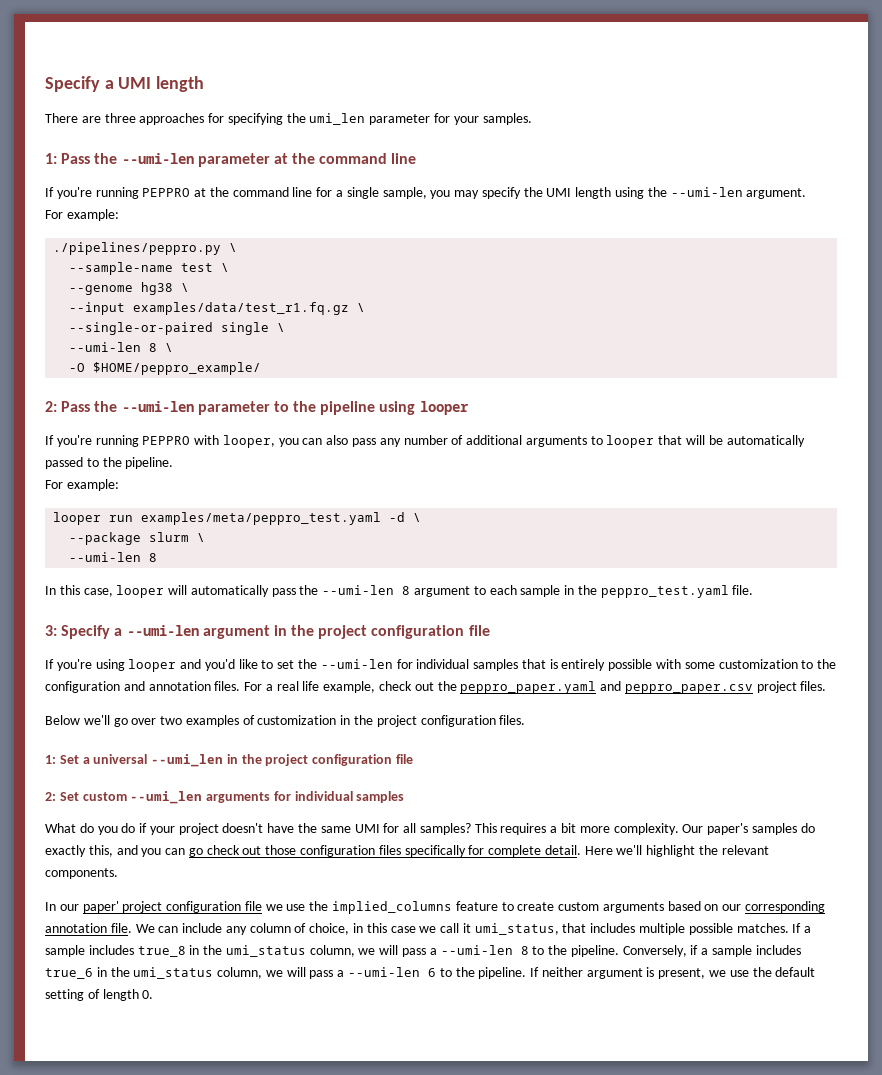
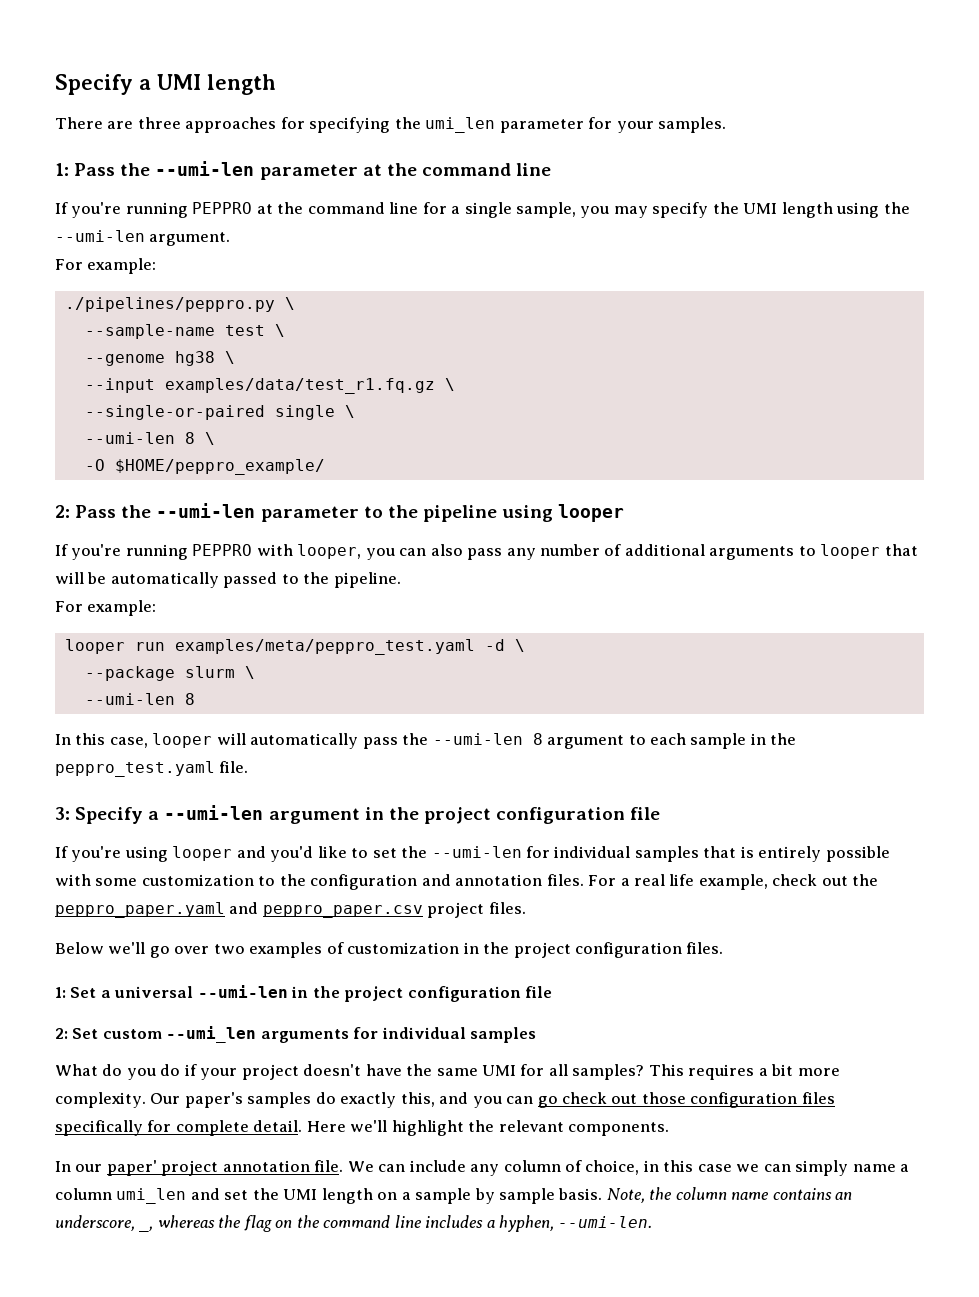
[151,754,224,767] --umi_len -> [197,985,288,998] --umi-len
[166,901,826,914] configuration file we use the implied_columns feature to create custom arguments based on our corresponding -> (219, 1168) none
[440,923,812,935] [45,945,801,957] [45,967,816,979] [45,989,154,1001] call it umi_status, that includes multiple possible matches. If a sample includes true_8 in the umi_status column, we will pass a --umi-len 8 to the pipeline. Conversely, if a sample includes true_6 in the umi_status column, we will pass a --umi-len 6 to the pipeline. If neither argument is present, we use the default setting of length 0. -> [763,1160,910,1176] [55,1187,853,1204] [55,1215,653,1232] can simply name a column umi_len and set the UMI length on a sample by sample basis. Note, the column name contains an underscore, _, whereas the flag on the command line includes a hyphen, --umi-len.

